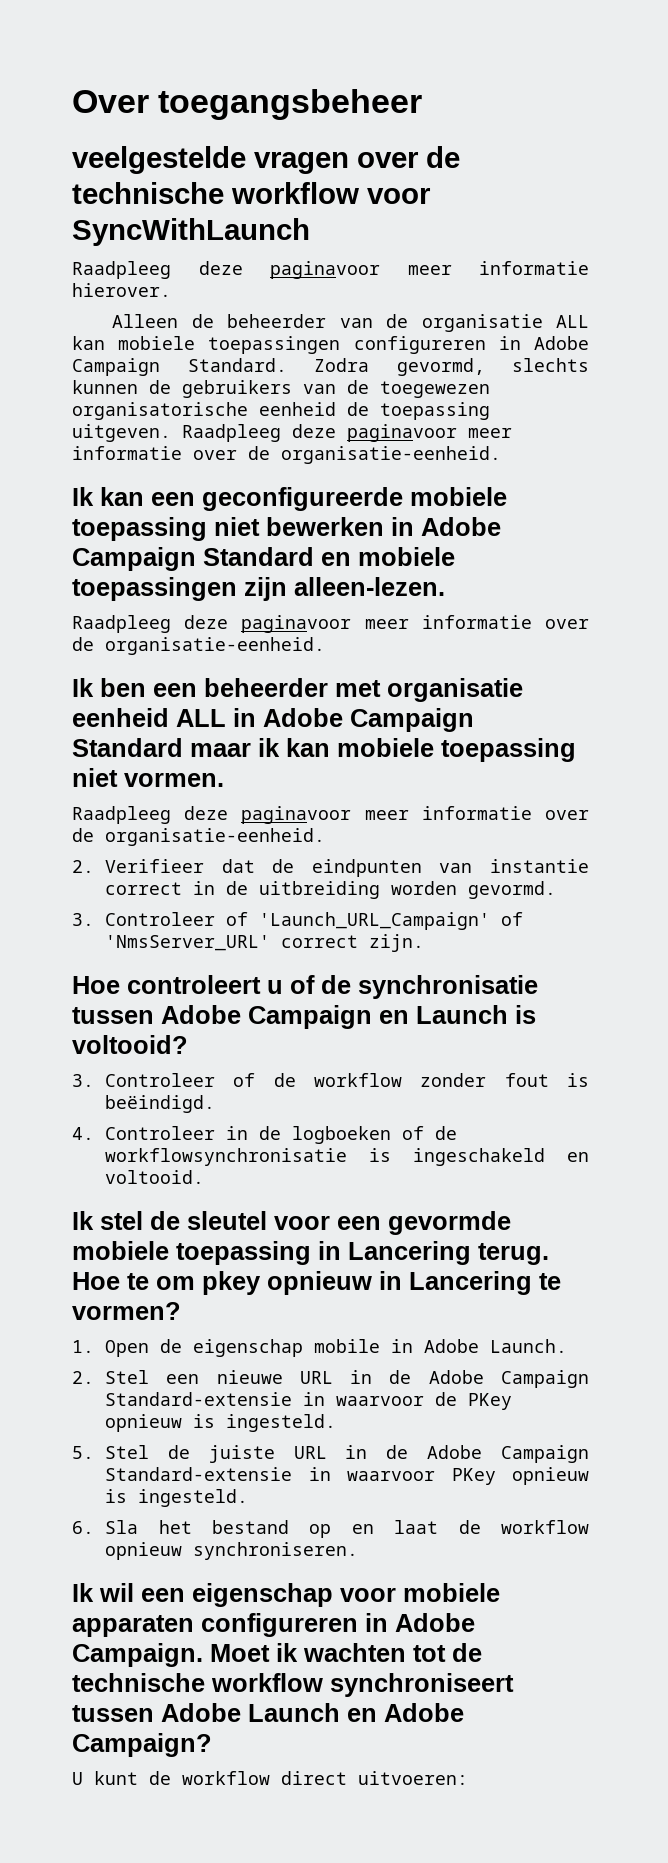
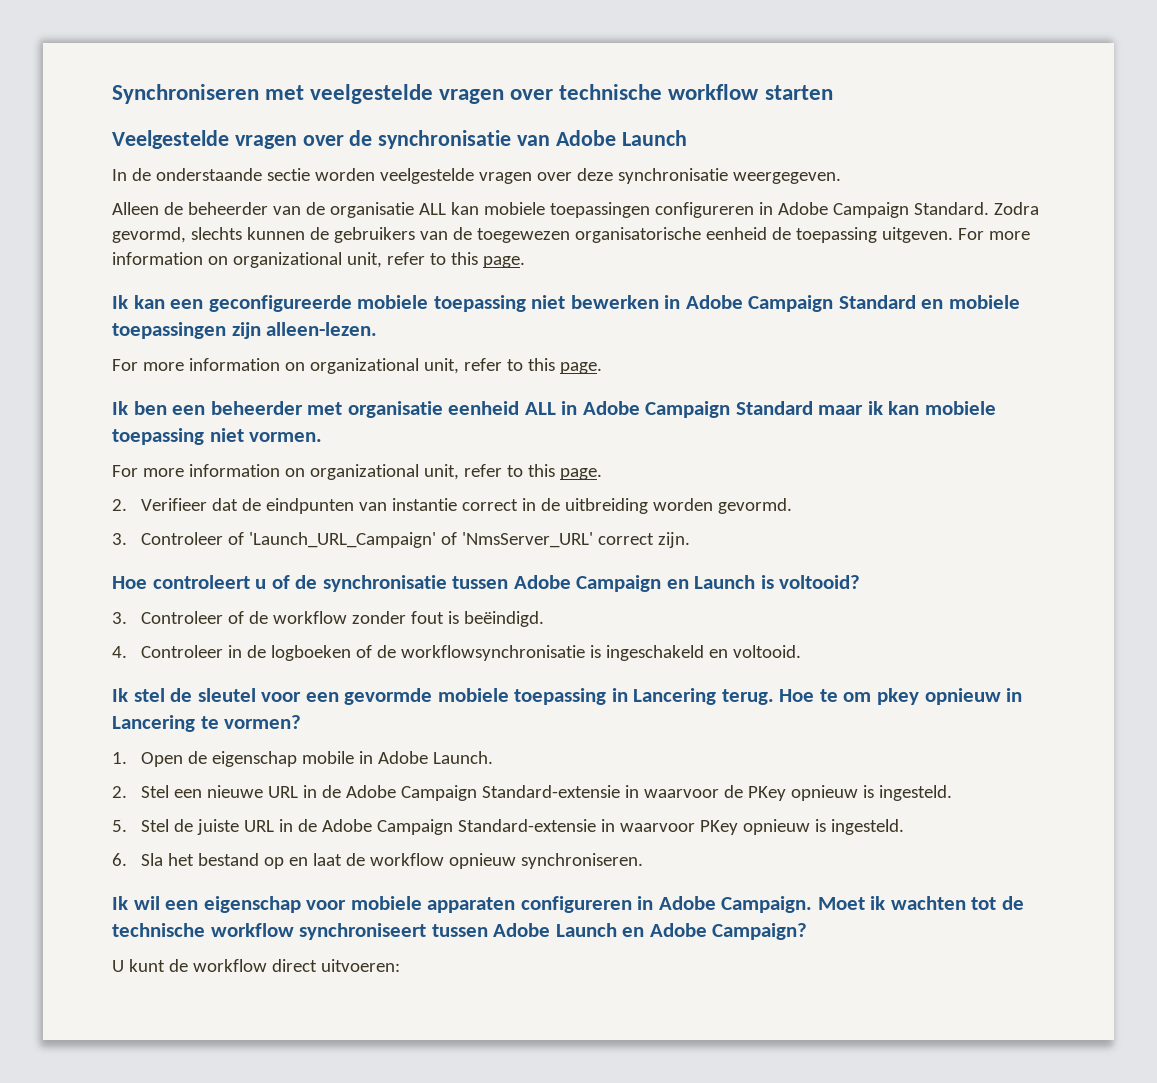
[72,89,423,120] [72,146,460,174] [72,182,431,204] [72,218,310,246] [72,261,589,279] [72,283,171,297] Over toegangsbeheer // veelgestelde vragen over de technische workflow voor SyncWithLaunch // Raadpleeg deze paginavoor meer informatie hierover. -> [112,84,833,104] [112,130,687,149] [112,168,841,184] Synchroniseren met veelgestelde vragen over technische workflow starten // Veelgestelde vragen over de synchronisatie van Adobe Launch // In de onderstaande sectie worden veelgestelde vragen over deze synchronisatie weergegeven.
[182,424,512,442] [72,446,501,464] Raadpleeg deze paginavoor meer informatie over de organisatie-eenheid. -> [957,228,1030,240] [112,252,525,268] For more information on organizational unit, refer to this page.
[72,615,589,633] [72,637,325,655] Raadpleeg deze paginavoor meer informatie over de organisatie-eenheid. -> [112,358,602,374] For more information on organizational unit, refer to this page.
[72,806,589,824] [72,828,325,846] Raadpleeg deze paginavoor meer informatie over de organisatie-eenheid. -> [112,464,602,480] For more information on organizational unit, refer to this page.

